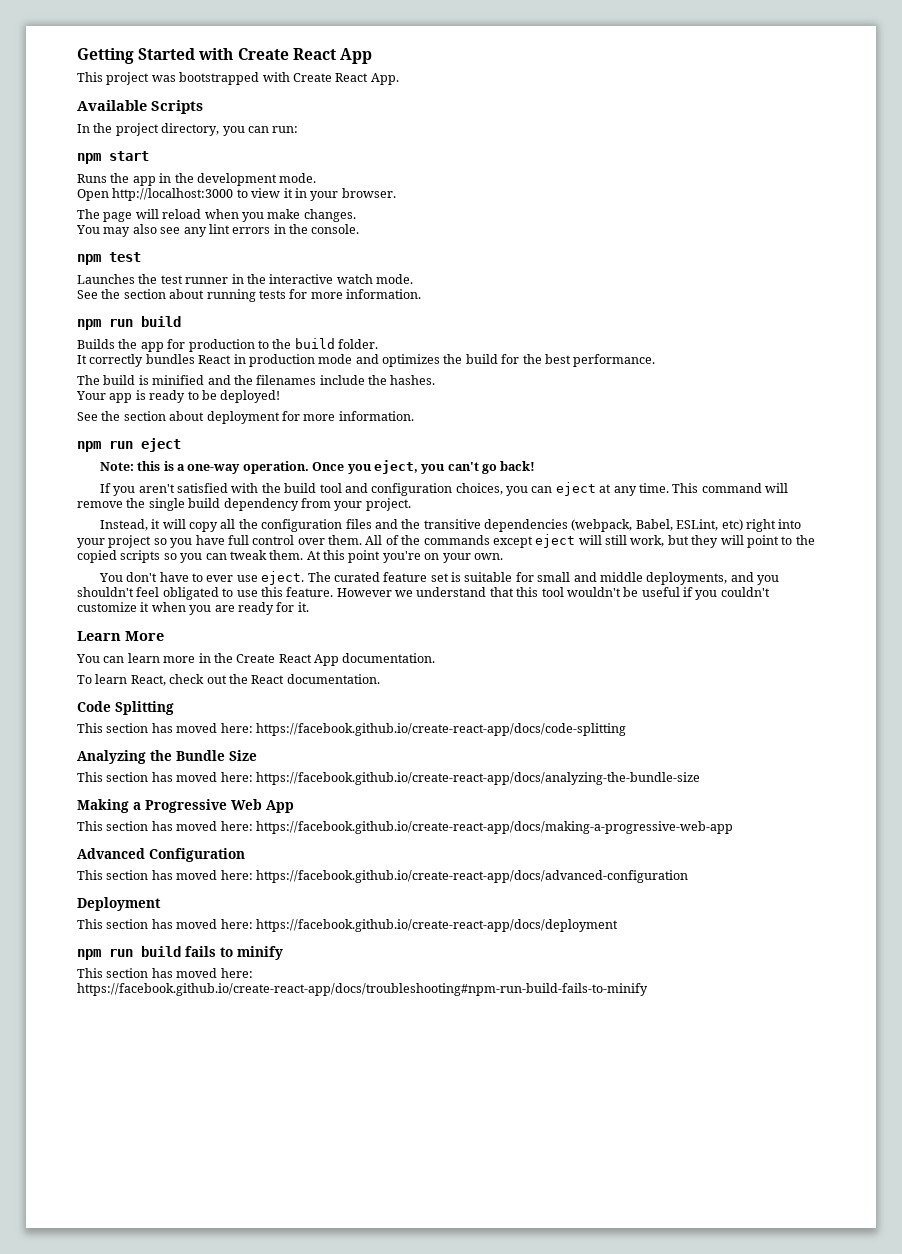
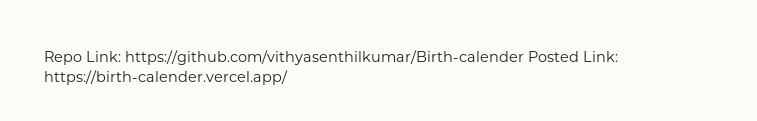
[77,48,372,64] [77,72,399,85] [77,100,203,114] [77,123,299,136] [77,151,149,164] [77,173,317,186] [77,188,396,201] [77,209,356,222] [76,224,360,237] [77,252,141,265] [77,274,413,284] [77,289,421,302] [77,316,181,330] [77,338,378,352] [77,354,656,367] [77,375,436,385] [76,390,281,403] [77,411,414,424] [77,438,181,452] [99,460,536,474] [99,482,789,496] [77,498,411,511] [99,519,802,532] [77,534,815,548] [77,550,503,563] [98,571,780,585] [77,587,770,600] [77,602,309,615] [77,631,164,641] [76,653,436,666] [77,674,380,686] [77,701,174,715] [77,723,626,736] [77,750,257,764] [77,772,700,785] [77,799,294,813] [77,821,733,834] [77,848,245,862] [77,870,688,883] [77,897,161,911] [77,919,618,932] [77,946,283,960] [77,968,253,978] [77,983,648,996] Getting Started with Create React App // This project was bootstrapped with Create React App. // Available Scripts // In the project directory, you can run: // npm start // Runs the app in the development mode. // Open http://localhost:3000 to view it in your browser. // The page will reload when you make changes. // You may also see any lint errors in the console. // npm test // Launches the test runner in the interactive watch mode. // See the section about running tests for more information. // npm run build // Builds the app for production to the build folder. // It correctly bundles React in production mode and optimizes the build for the best performance. // The build is minified and the filenames include the hashes. // Your app is ready to be deployed! // See the section about deployment for more information. // npm run eject // Note: this is a one-way operation. Once you eject, you can't go back! // If you aren't satisfied with the build tool and configuration choices, you can eject at any time. This command will remove the single build dependency from your project. // Instead, it will copy all the configuration files and the transitive dependencies (webpack, Babel, ESLint, etc) right into your project so you have full control over them. All of the commands except eject will still work, but they will point to the copied scripts so you can tweak them. At this point you're on your own. // You don't have to ever use eject. The curated feature set is suitable for small and middle deployments, and you shouldn't feel obligated to use this feature. However we understand that this tool wouldn't be useful if you couldn't customize it when you are ready for it. // Learn More // You can learn more in the Create React App documentation. // To learn React, check out the React documentation. // Code Splitting // This section has moved here: https://facebook.github.io/create-react-app/docs/code-splitting // Analyzing the Bundle Size // This section has moved here: https://facebook.github.io/create-react-app/docs/analyzing-the-bundle-size // Making a Progressive Web App // This section has moved here: https://facebook.github.io/create-react-app/docs/making-a-progressive-web-app // Advanced Configuration // This section has moved here: https://facebook.github.io/create-react-app/docs/advanced-configuration // Deployment // This section has moved here: https://facebook.github.io/create-react-app/docs/deployment // npm run build fails to minify // This section has moved here: https://facebook.github.io/create-react-app/docs/troubleshooting#npm-run-build-fails-to-minify -> [44,50,618,65] [44,70,288,85] Repo Link: https://github.com/vithyasenthilkumar/Birth-calender Posted Link: https://birth-calender.vercel.app/

